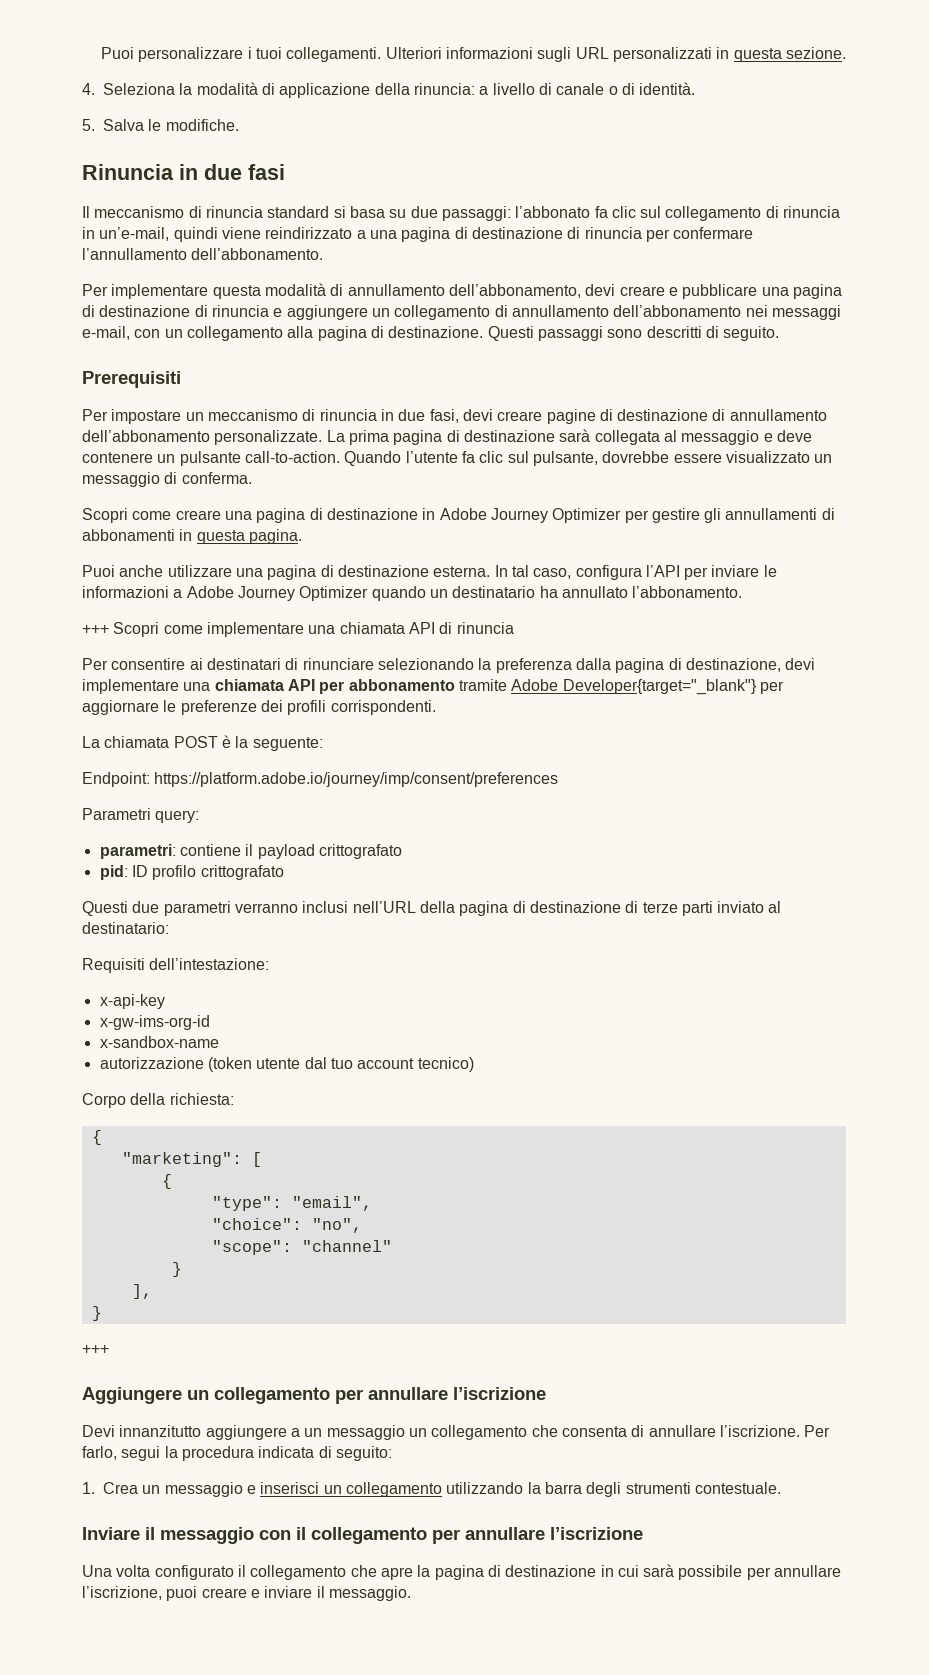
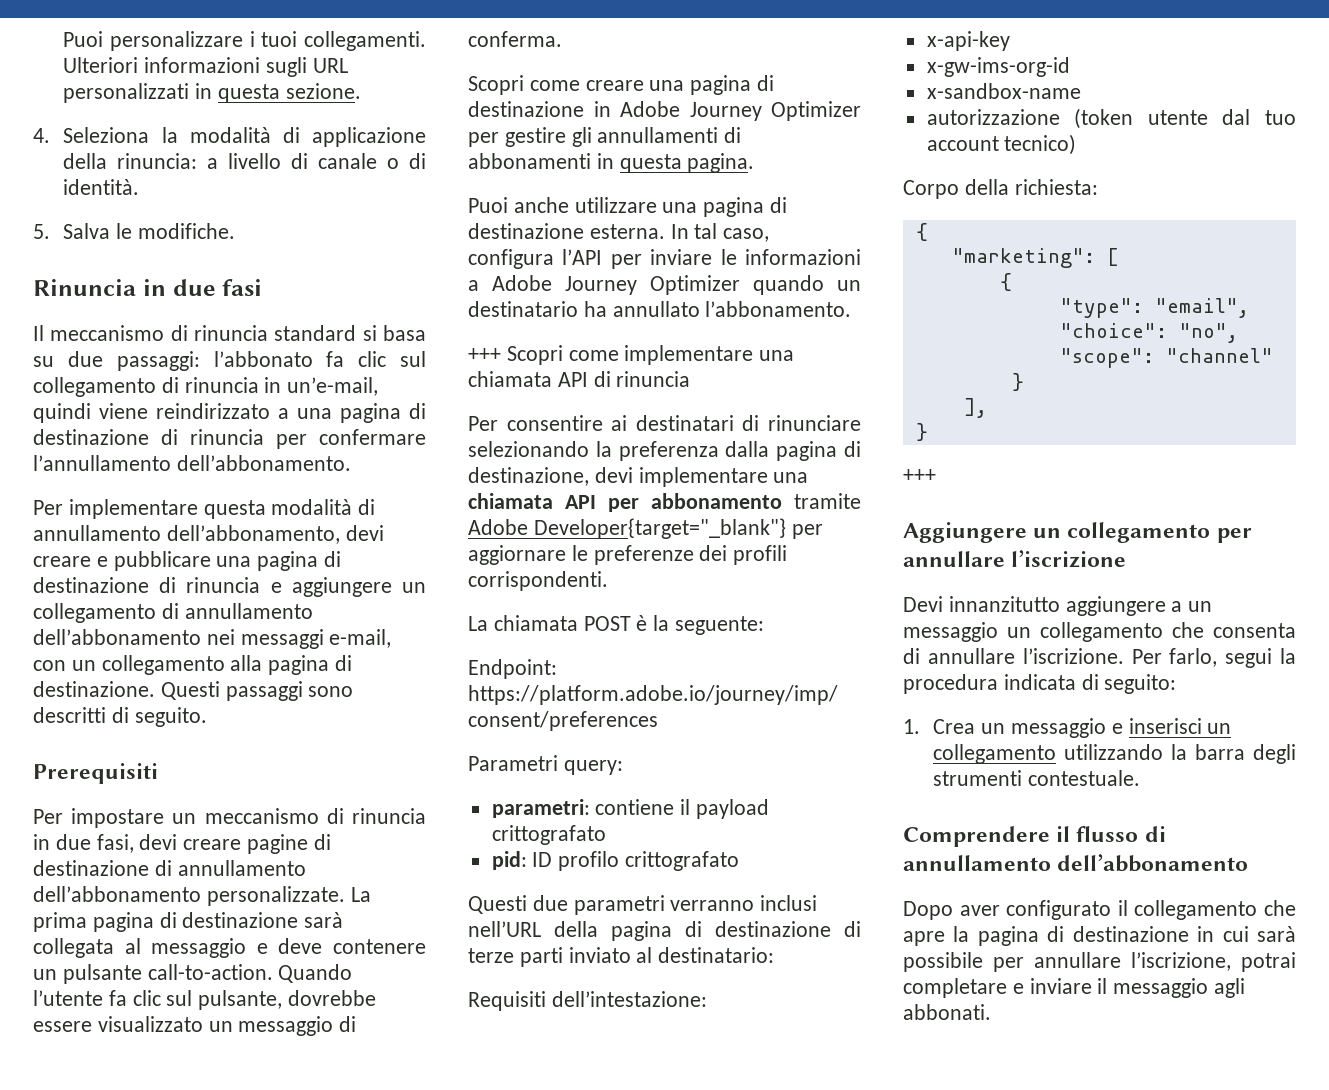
[82,1527,643,1544] [82,1565,151,1577] Inviare il messaggio con il collegamento per annullare l’iscrizione // Una volta -> [903,826,1166,847] [903,854,1249,872] [903,901,1000,920] Comprendere il flusso di annullamento dell’abbonamento // Dopo aver
[166,1586,247,1601] puoi creare -> [1241,952,1296,972] [903,978,1007,998] potrai completare
[328,1586,411,1601] messaggio. -> [1113,978,1246,998] [903,1004,991,1020] messaggio agli abbonati.

